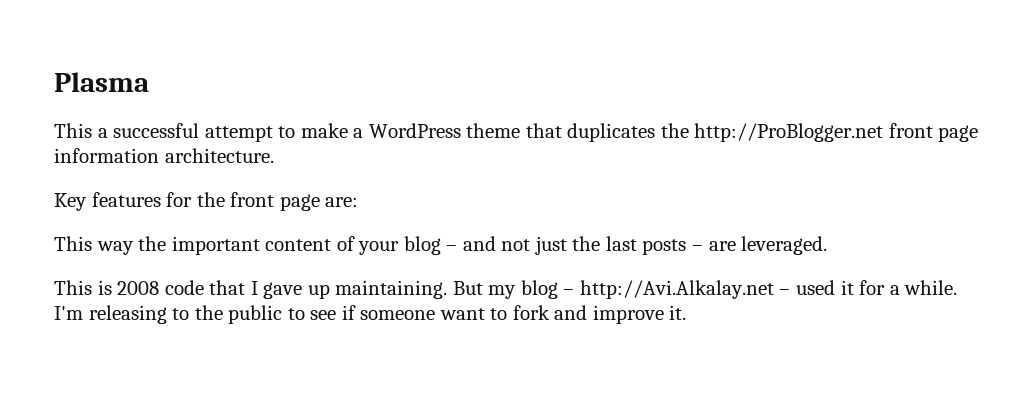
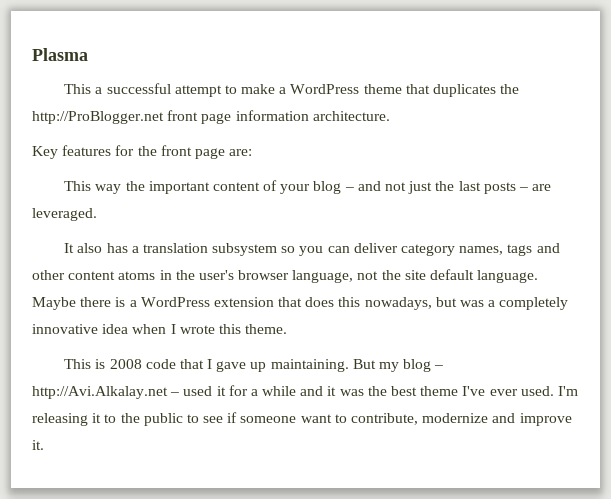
(828, 245) none -> [64,243,560,256] [32,269,539,283] [32,297,569,310] [32,324,288,334] // It also has a translation subsystem so you can deliver category names, tags and other content atoms in the user's browser language, not the site default language. Maybe there is a WordPress extension that does this nowadays, but was a completely innovative idea when I wrote this theme.
[904,280,958,295] while. -> [262,386,554,396] while and it was the best theme I've ever used.
(167, 314) none -> [92,413,102,423] it
[512,305,550,320] fork -> [351,413,489,425] contribute, modernize

